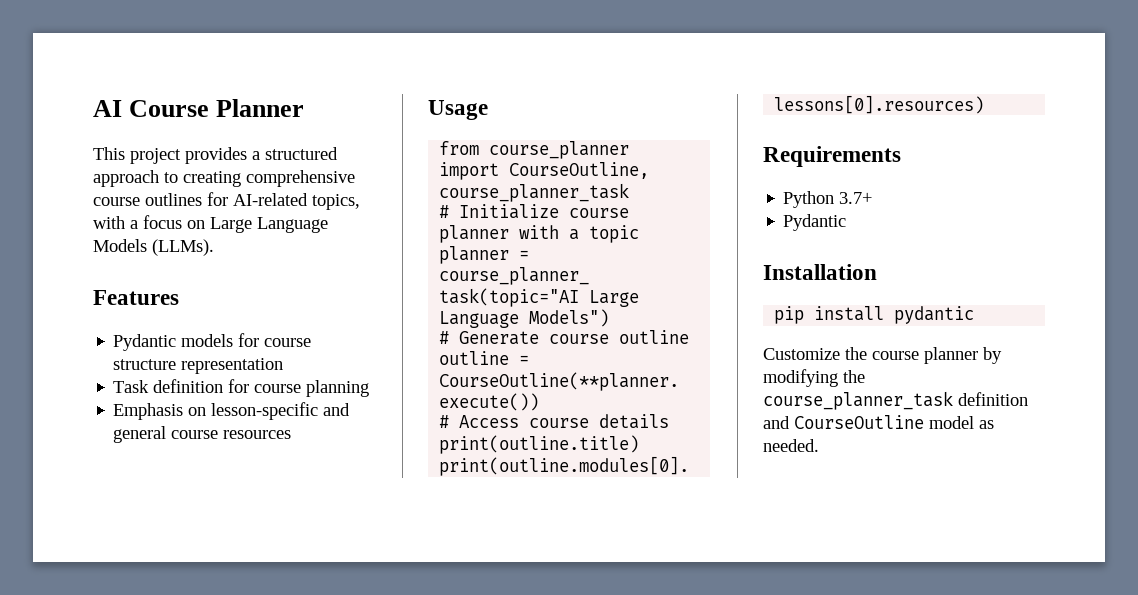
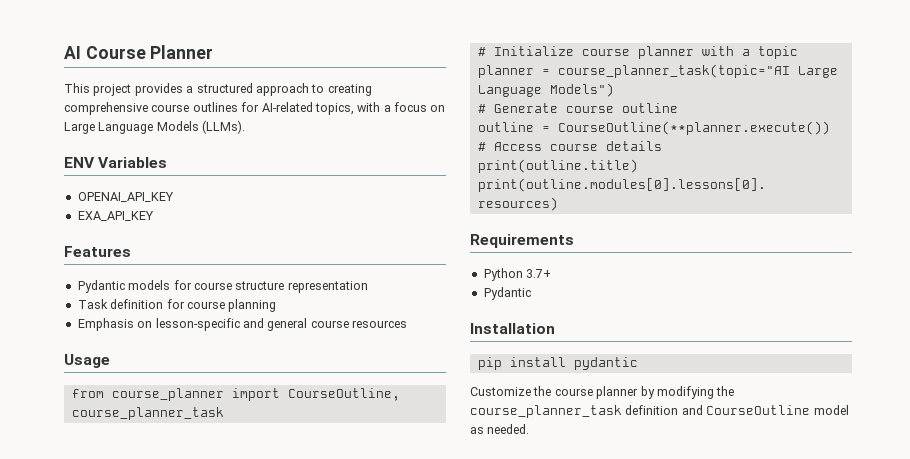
(214, 247) none -> [64,157,168,168] [77,192,174,202] [77,211,154,221] // ENV Variables // OPENAI_API_KEY // EXA_API_KEY

